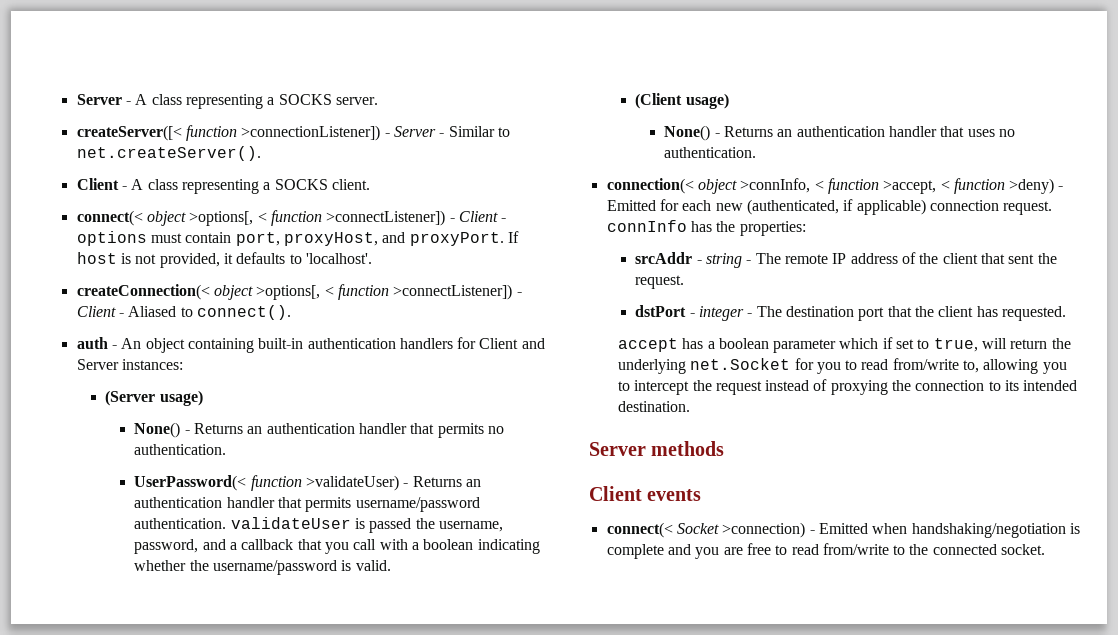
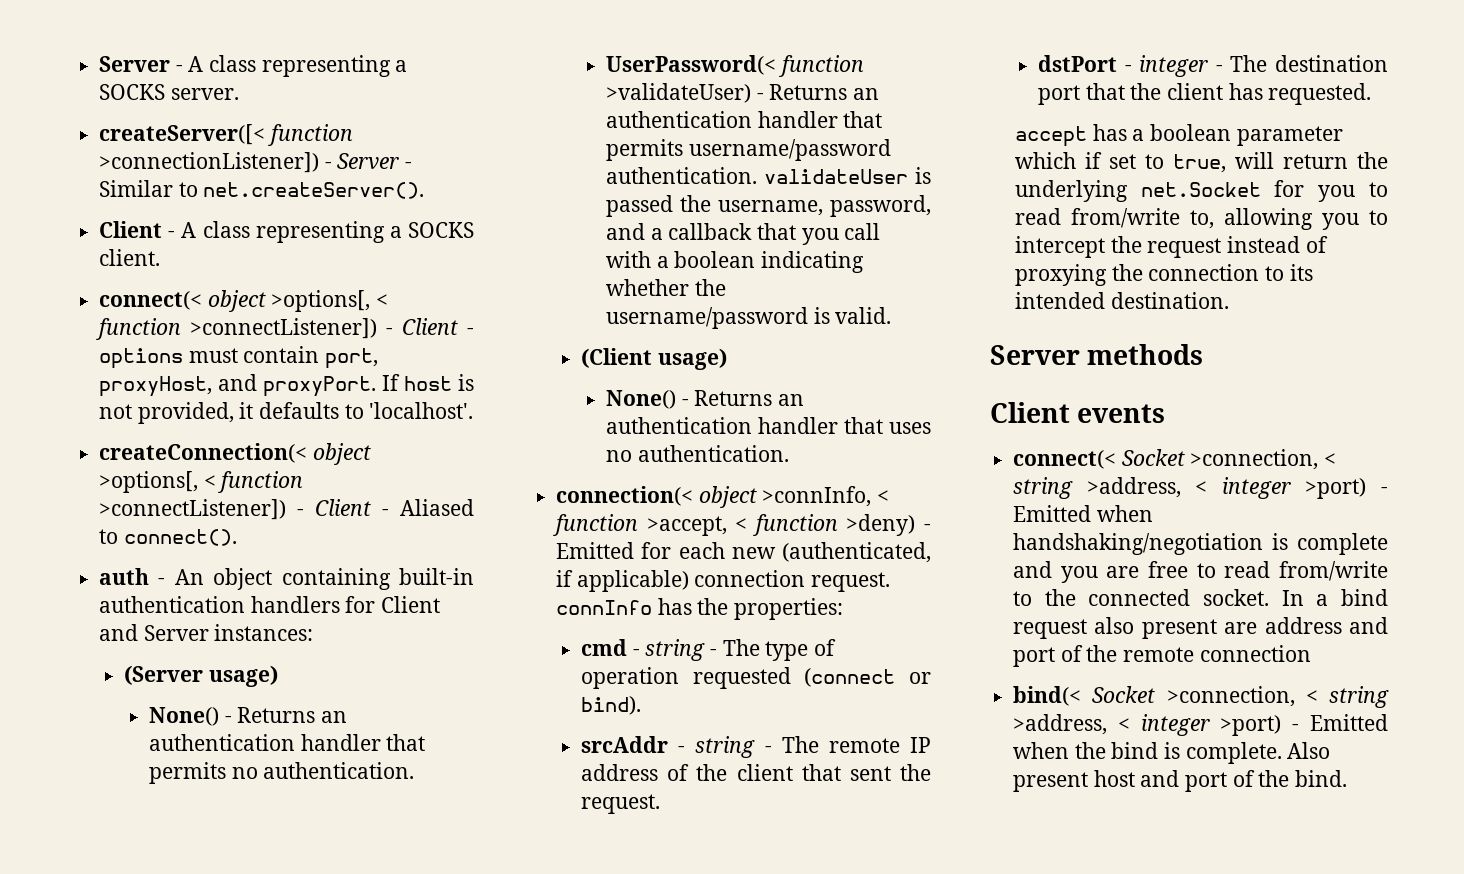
(806, 228) none -> [581,639,837,661] [581,667,931,689] [581,696,642,715] // cmd - string - The type of operation requested (connect or bind).
[722,522,806,538] >connection) -> [1190,449,1337,470] [1013,477,1367,499] >connection, < string >address, < integer >port)
(1046, 549) none -> [1281,589,1388,606] [1013,617,1388,639] [1013,645,1311,667] [1013,686,1389,708] [1013,714,1388,736] [1013,742,1331,764] [1013,770,1348,792] In a bind request also present are address and port of the remote connection // bind(< Socket >connection, < string >address, < integer >port) - Emitted when the bind is complete. Also present host and port of the bind.

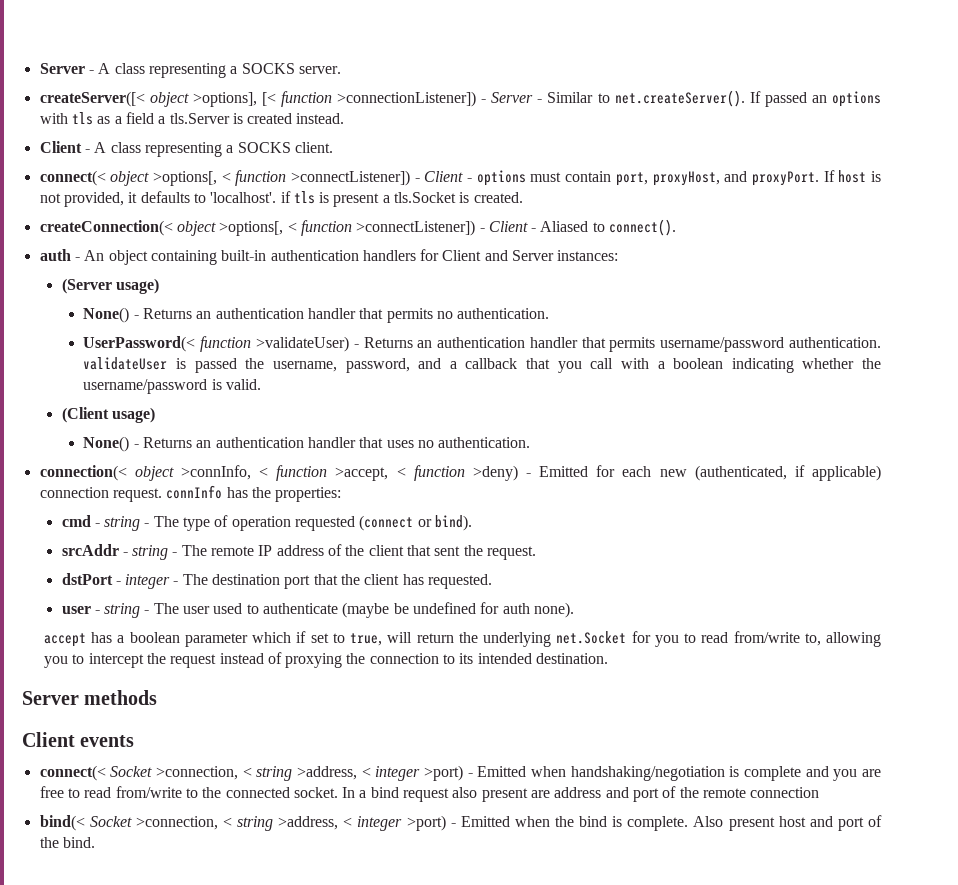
(266, 134) none -> [149,92,276,107] object >options], [<
(425, 190) none -> [749,91,882,107] [39,112,345,125] If passed an options with tls as a field a tls.Server is created instead.
(474, 410) none -> [280,191,523,207] if tls is present a tls.Socket is created.
(1372, 94) none -> [61,602,575,618] // user - string - The user used to authenticate (maybe be undefined for auth none).

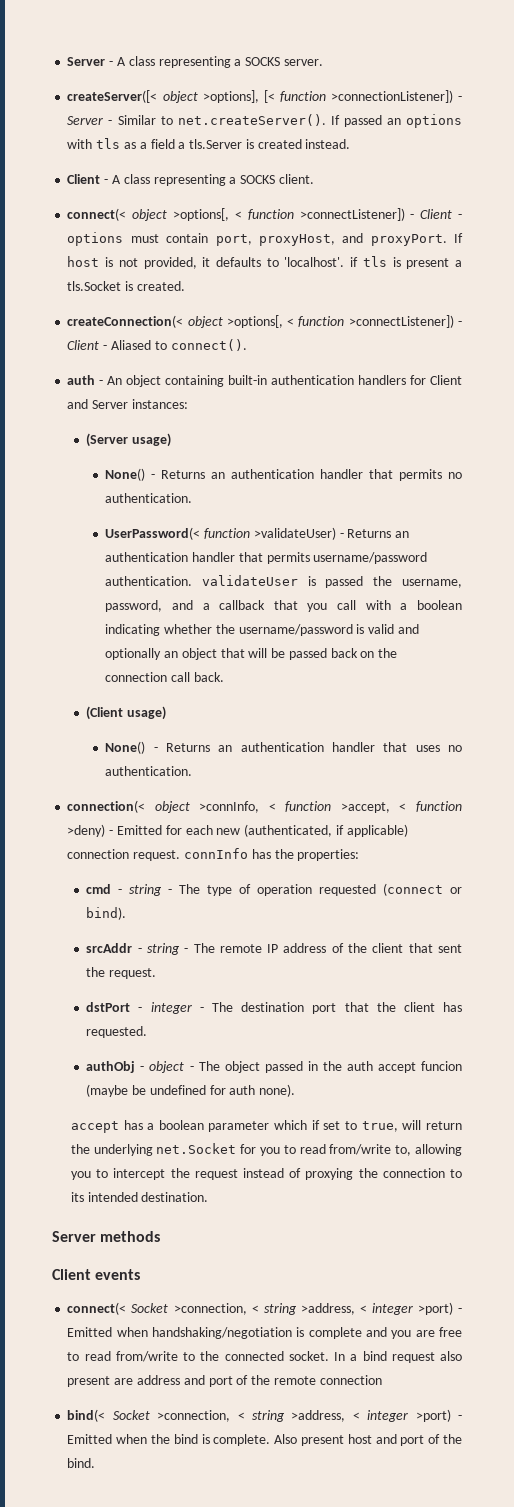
[226,379,262,390] valid. -> [368,624,419,634] [105,648,398,660] [105,672,224,682] valid and optionally an object that will be passed back on the connection call back.
[61,603,339,618] user - string - The user used to authenticate -> [86,1061,462,1073] authObj - object - The object passed in the auth accept funcion

